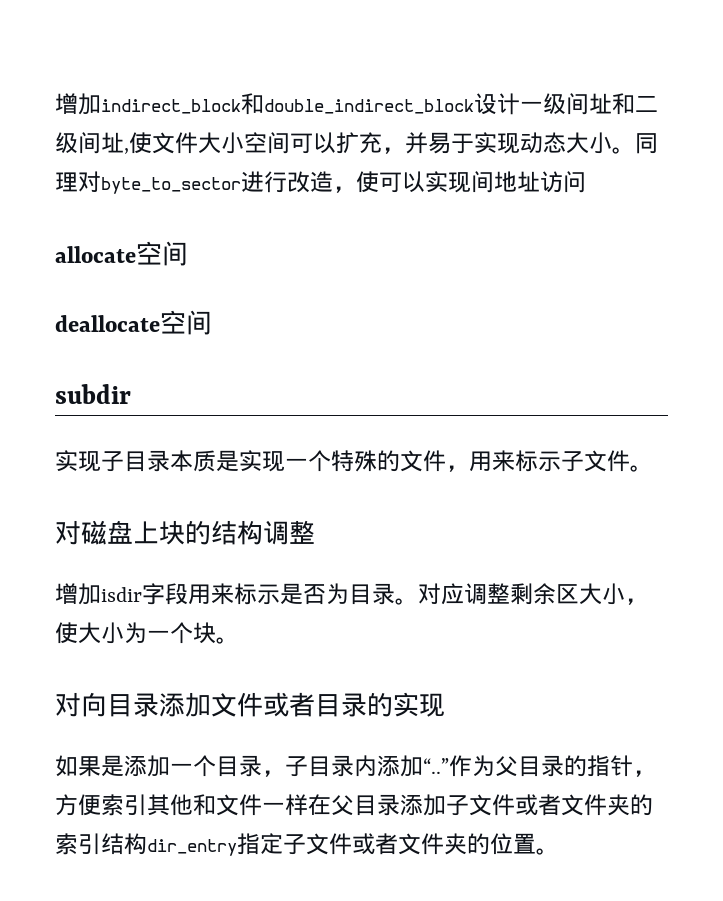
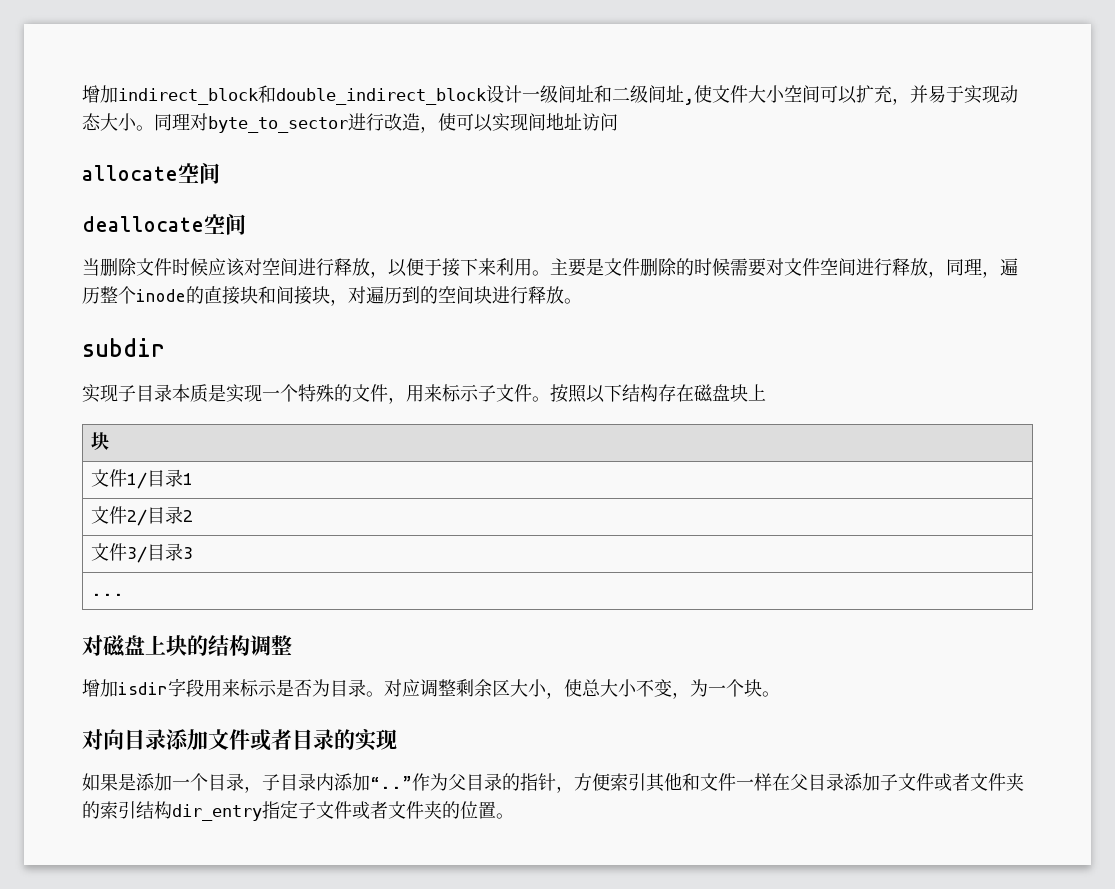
(212, 322) none -> [82,258,1018,278] [82,286,582,306] // 当删除文件时候应该对空间进行释放，以便于接下来利用。主要是文件删除的时候需要对文件空间进行释放，同理，遍历整个inode的直接块和间接块，对遍历到的空间块进行释放。
(653, 468) none -> [550,384,766,403] [91,432,110,450] [91,469,194,489] [91,506,194,526] [91,543,194,563] [91,593,125,596] 按照以下结构存在磁盘块上 // 块 // 文件1/目录1 // 文件2/目录2 // 文件3/目录3 // ...
[78,622,124,644] 大小 -> [582,679,690,699] 总大小不变，

